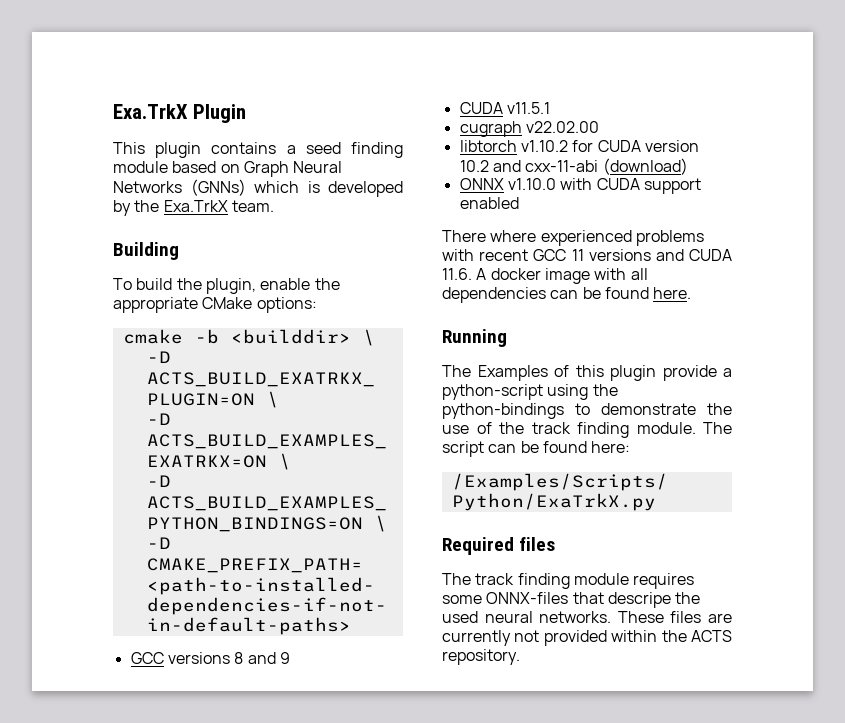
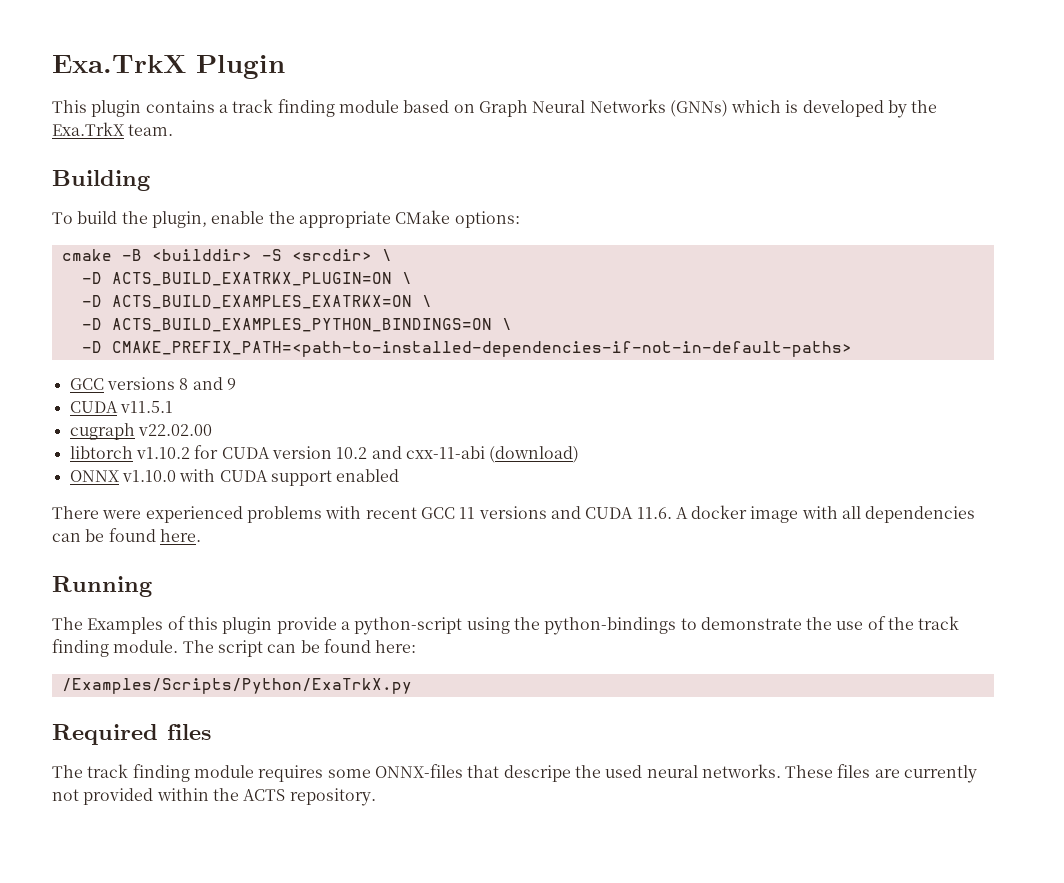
[305,142,341,154] seed -> [232,99,274,113] track
[194,329,351,344] -b <builddir> -> [121,249,372,261] -B <builddir> -S <srcdir>
[490,230,537,242] where -> [102,510,142,519] were

